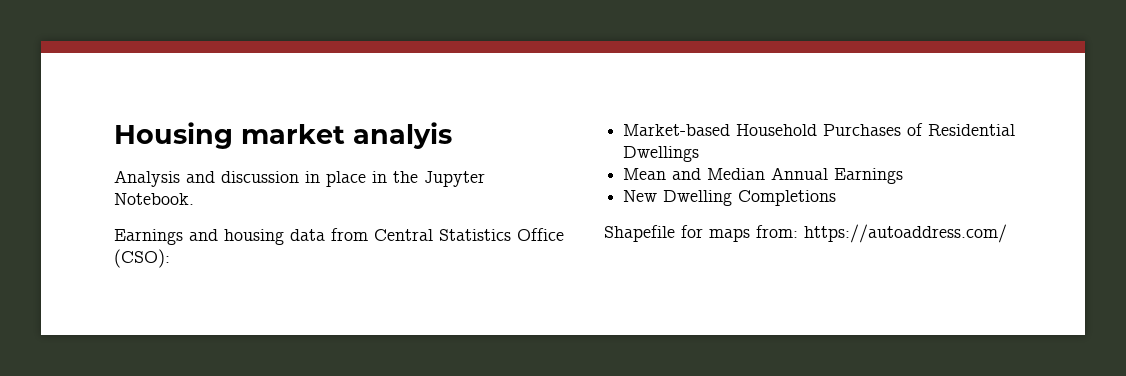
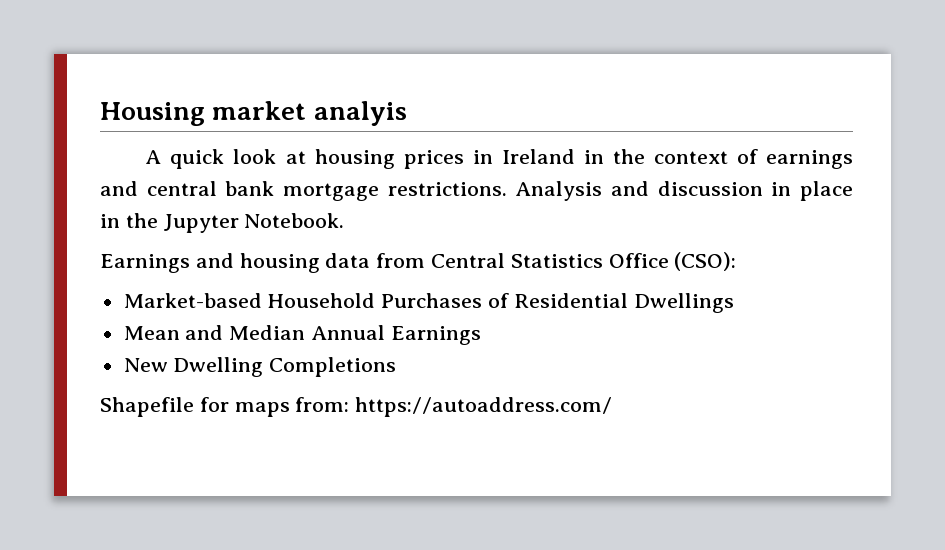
(452, 135) none -> [145,149,853,169] [100,181,507,201] A quick look at housing prices in Ireland in the context of earnings and central bank mortgage restrictions.

